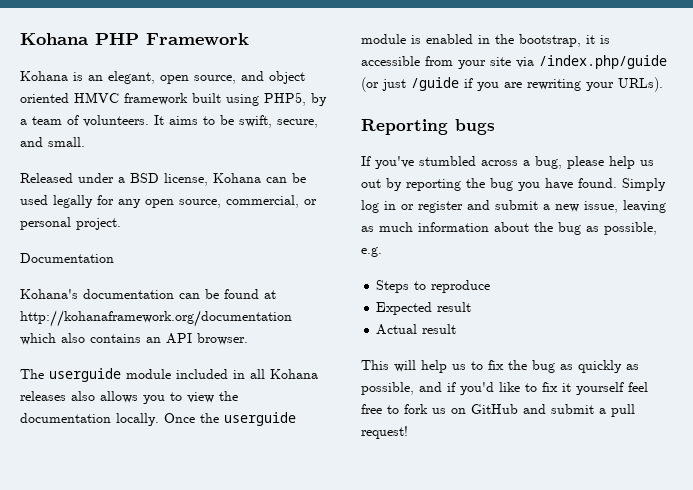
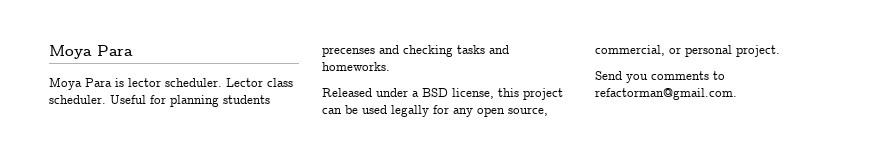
[20,33,249,45] [20,71,305,84] [20,92,327,106] [20,115,318,128] [20,137,85,147] Kohana PHP Framework // Kohana is an elegant, open source, and object oriented HMVC framework built using PHP5, by a team of volunteers. It aims to be swift, secure, and small. -> [49,45,133,59] [49,77,293,90] [49,95,270,107] [322,45,509,57] [322,62,390,71] Moya Para // Moya Para is lector scheduler. Lector class scheduler. Useful for planning students precenses and checking tasks and homeworks.
[213,173,261,183] Kohana -> [498,88,563,100] this project
[20,253,114,263] [20,289,276,299] [20,310,292,327] [20,333,248,345] [20,368,318,382] [20,391,238,404] [20,412,296,426] [361,34,610,47] [361,55,667,69] [361,77,663,92] [361,119,495,135] [361,156,654,169] [361,178,666,191] [361,200,666,213] [361,222,657,235] [361,247,382,257] [376,280,491,293] [376,302,472,315] [376,324,457,335] [361,360,639,373] [361,382,648,395] [361,404,635,417] [361,426,408,439] Documentation // Kohana's documentation can be found at http://kohanaframework.org/documentation which also contains an API browser. // The userguide module included in all Kohana releases also allows you to view the documentation locally. Once the userguide module is enabled in the bootstrap, it is accessible from your site via /index.php/guide (or just /guide if you are rewriting your URLs). // Reporting bugs // If you've stumbled across a bug, please help us out by reporting the bug you have found. Simply log in or register and submit a new issue, leaving as much information about the bug as possible, e.g. // Steps to reproduce // Expected result // Actual result // This will help us to fix the bug as quickly as possible, and if you'd like to fix it yourself feel free to fork us on GitHub and submit a pull request! -> [595,71,725,83] [595,88,737,100] Send you comments to refactorman@gmail.com.

